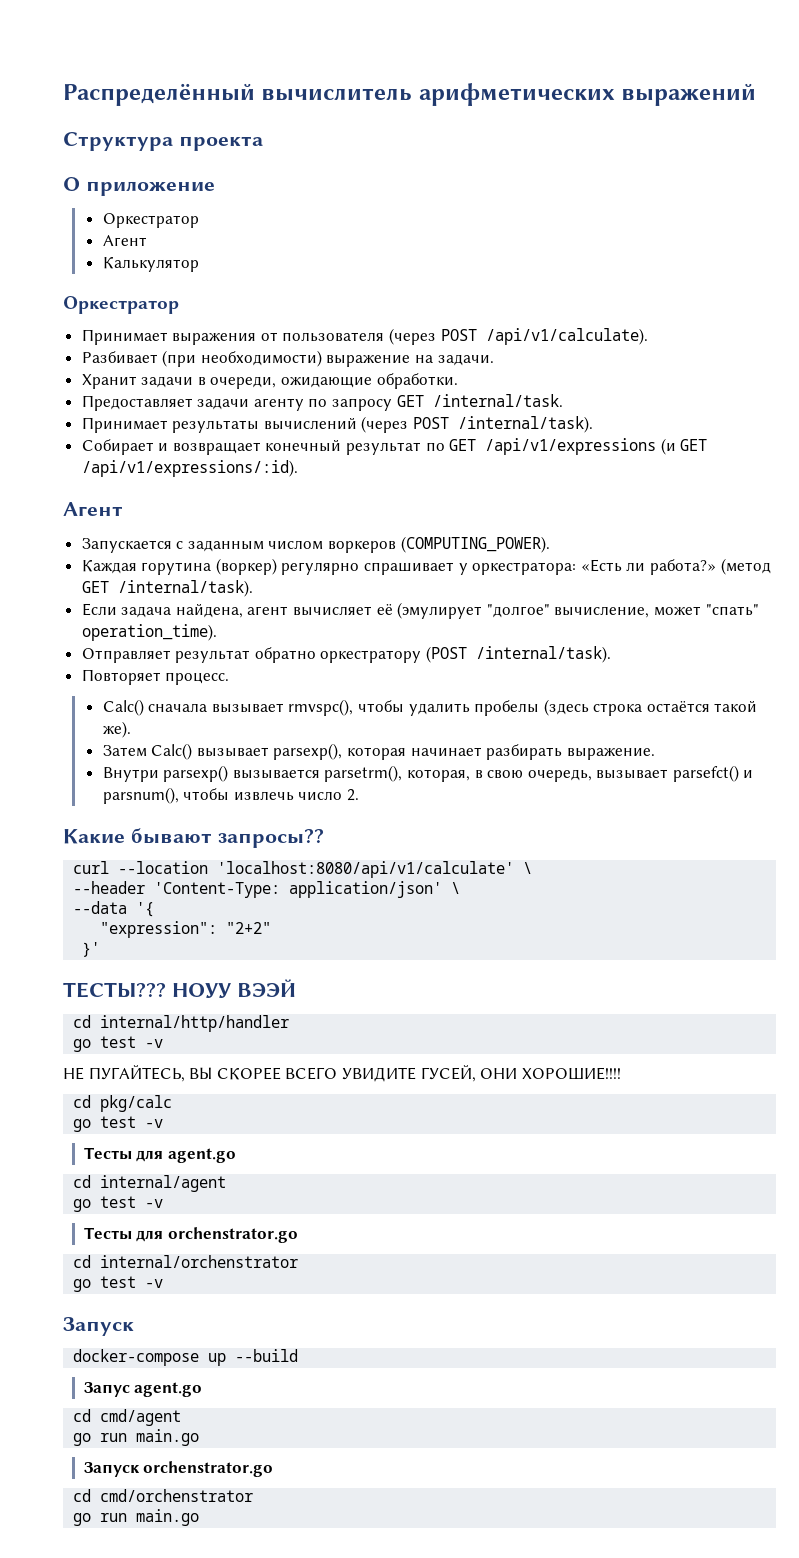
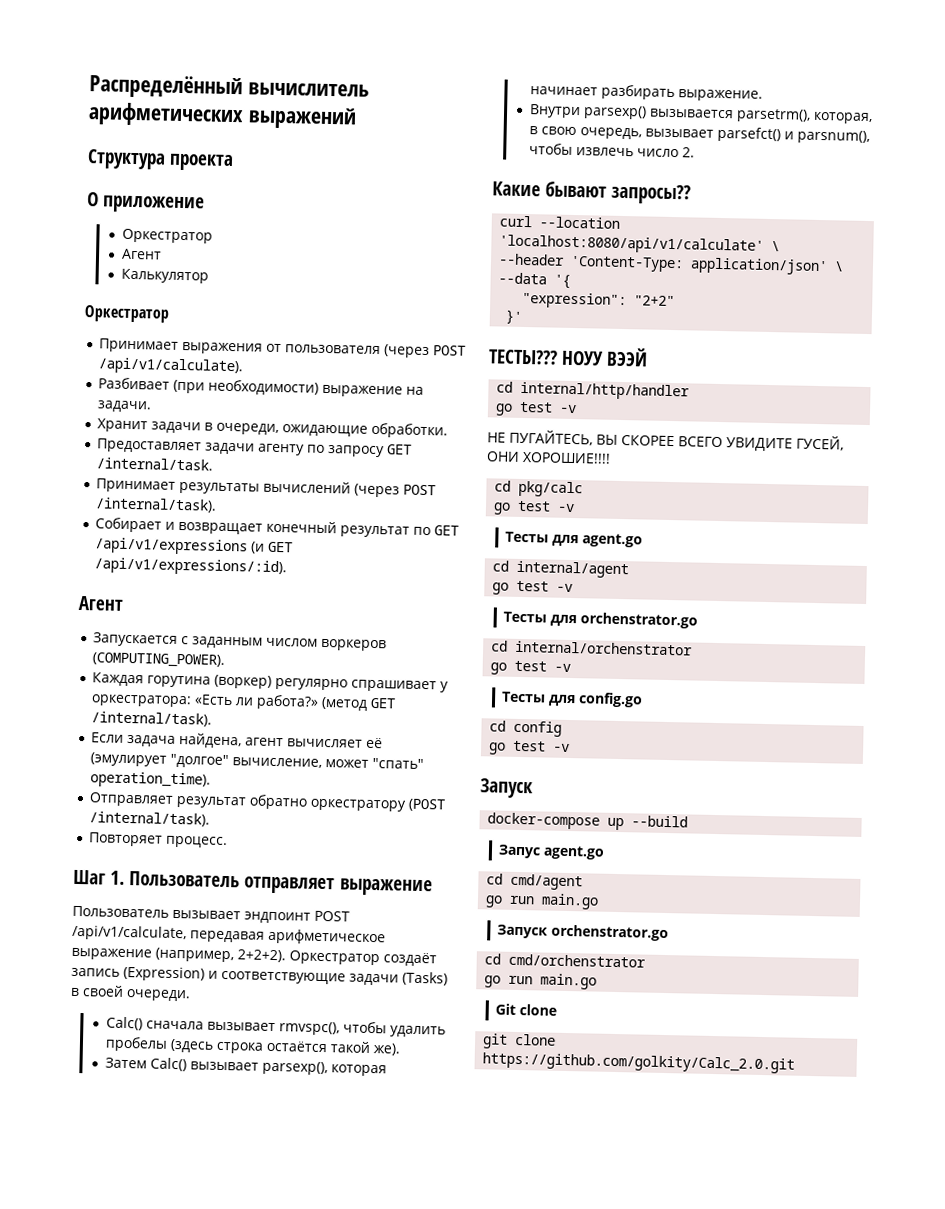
(230, 678) none -> [73,869,433,897] [72,905,350,924] [72,924,386,946] [71,947,437,967] [71,965,448,986] [70,985,191,1002] // Шаг 1. Пользователь отправляет выражение // Пользователь вызывает эндпоинт POST /api/v1/calculate, передавая арифметическое выражение (например, 2+2+2). Оркестратор создаёт запись (Expression) и соответствующие задачи (Tasks) в своей очереди.
(164, 1283) none -> [502,691,644,708] [489,720,563,737] [488,740,571,755] // Тесты для config.go // cd config // go test -v
(200, 1517) none -> [495,1003,558,1016] [482,1033,557,1049] [482,1052,796,1074] // Git clone // git clone https://github.com/golkity/Calc_2.0.git

